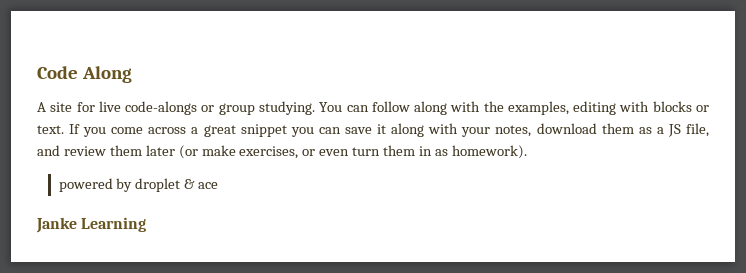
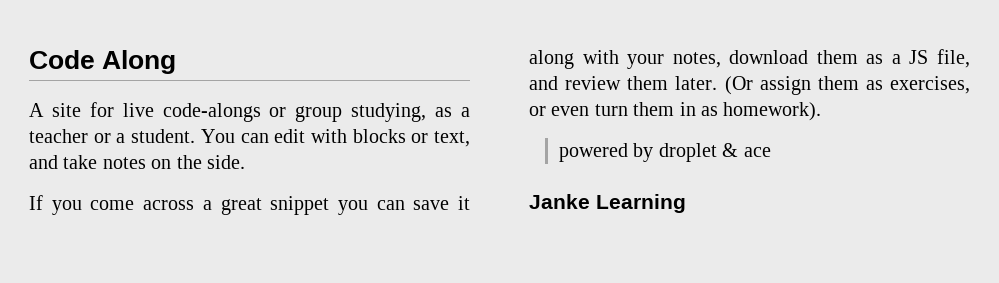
[258,101,710,115] [37,125,64,134] studying. You can follow along with the examples, editing with blocks or text. -> [351,103,471,122] [29,129,470,147] [29,155,246,169] studying, as a teacher or a student. You can edit with blocks or text, and take notes on the side. //
[145,145,236,159] later (or make -> [675,76,883,95] later. (Or assign them as

